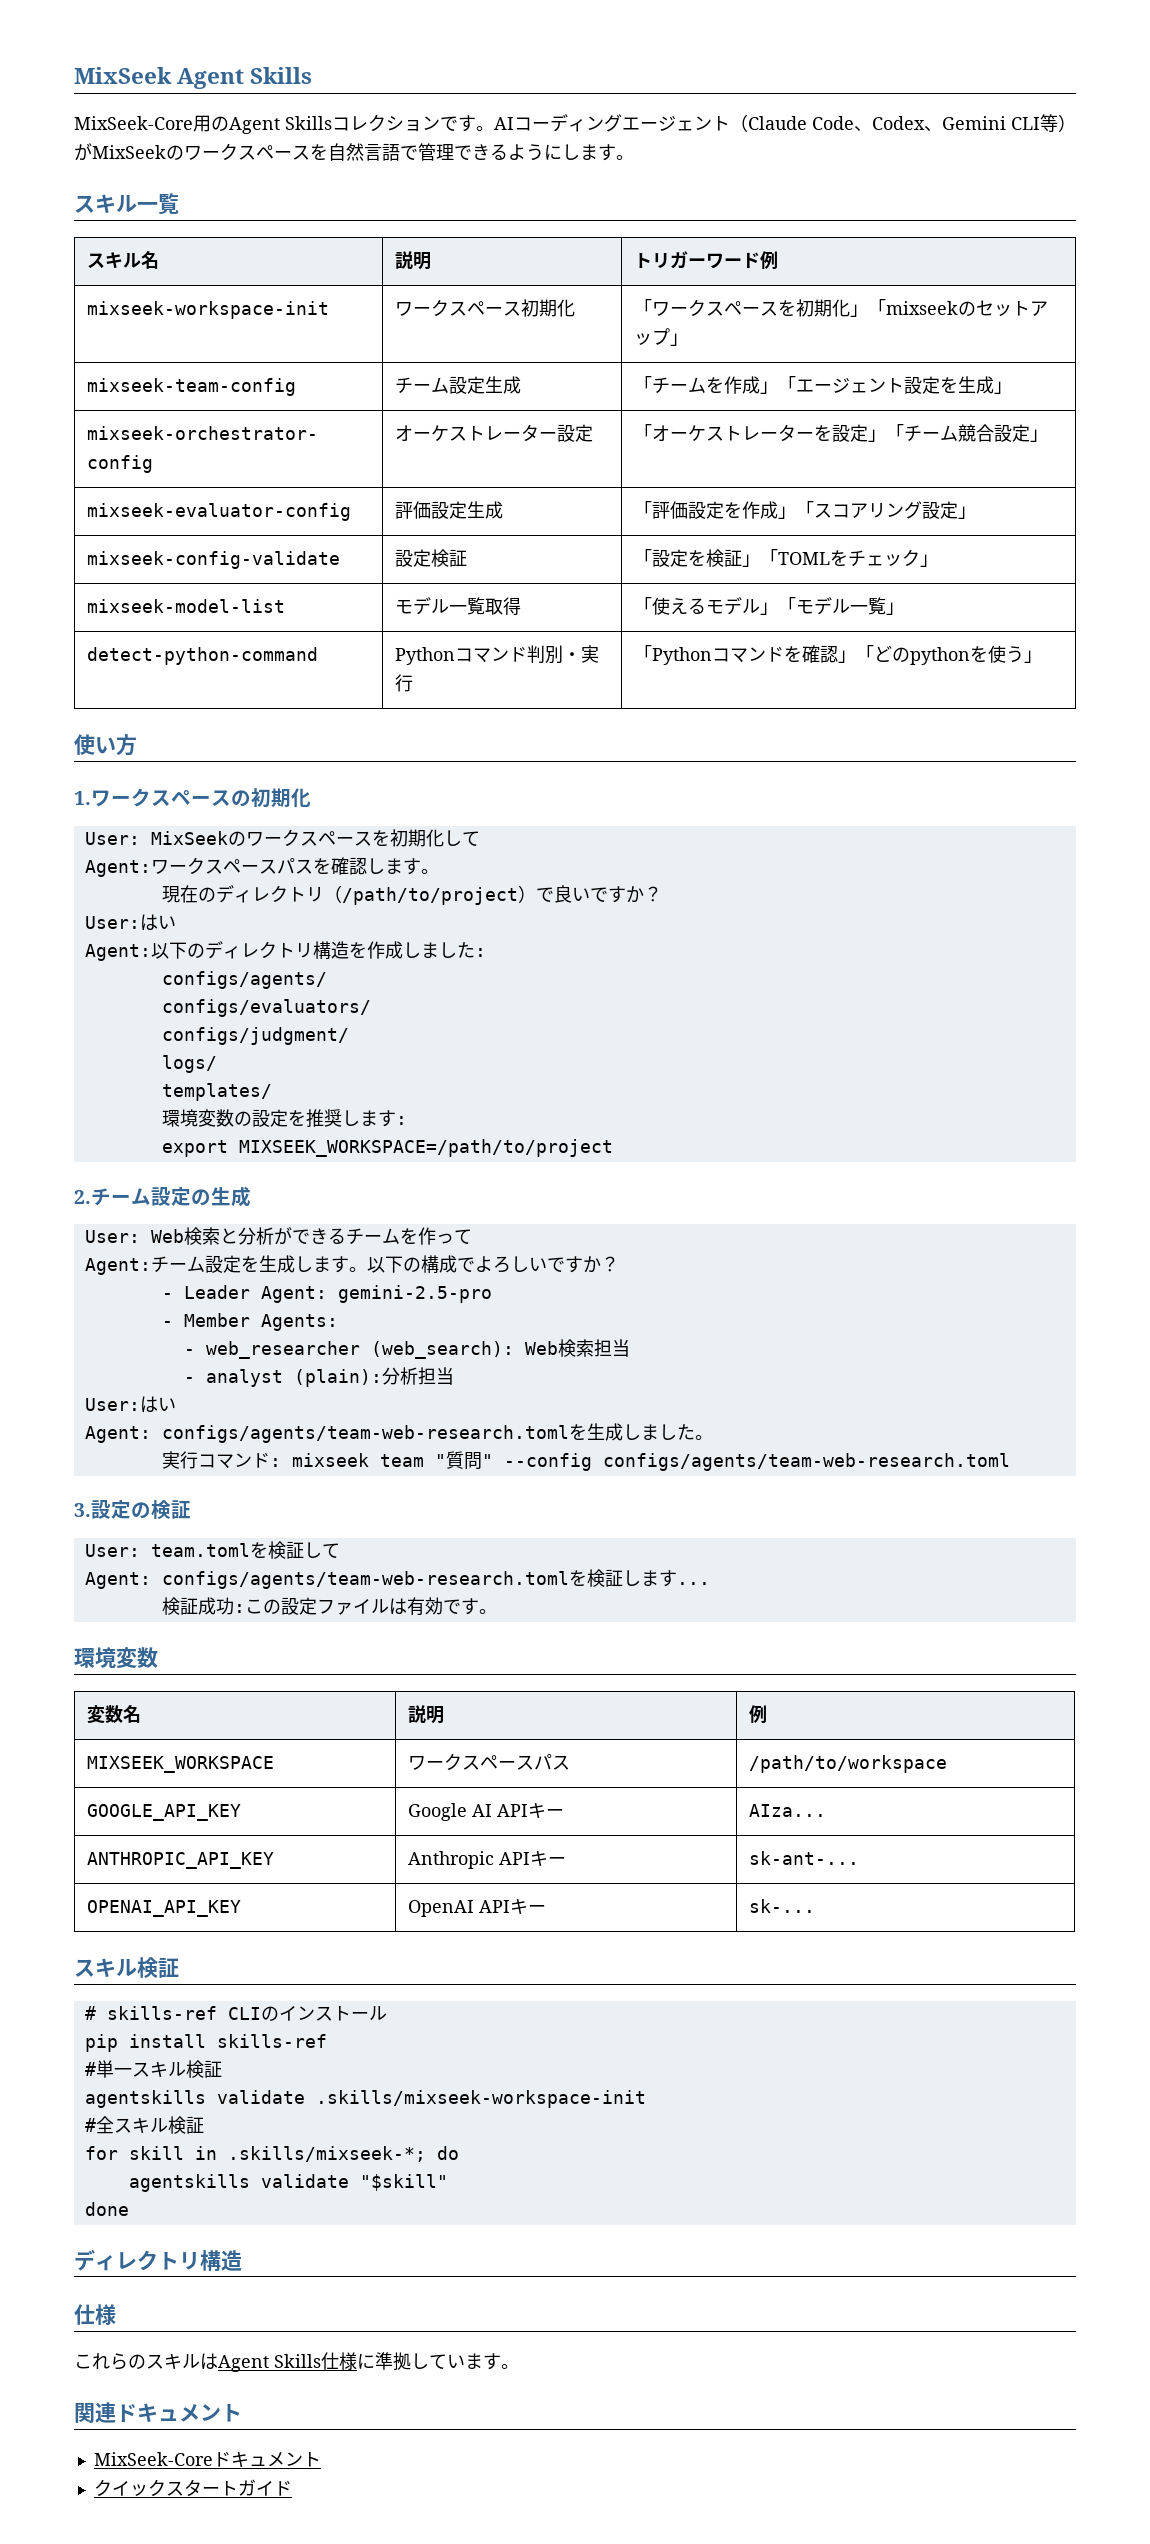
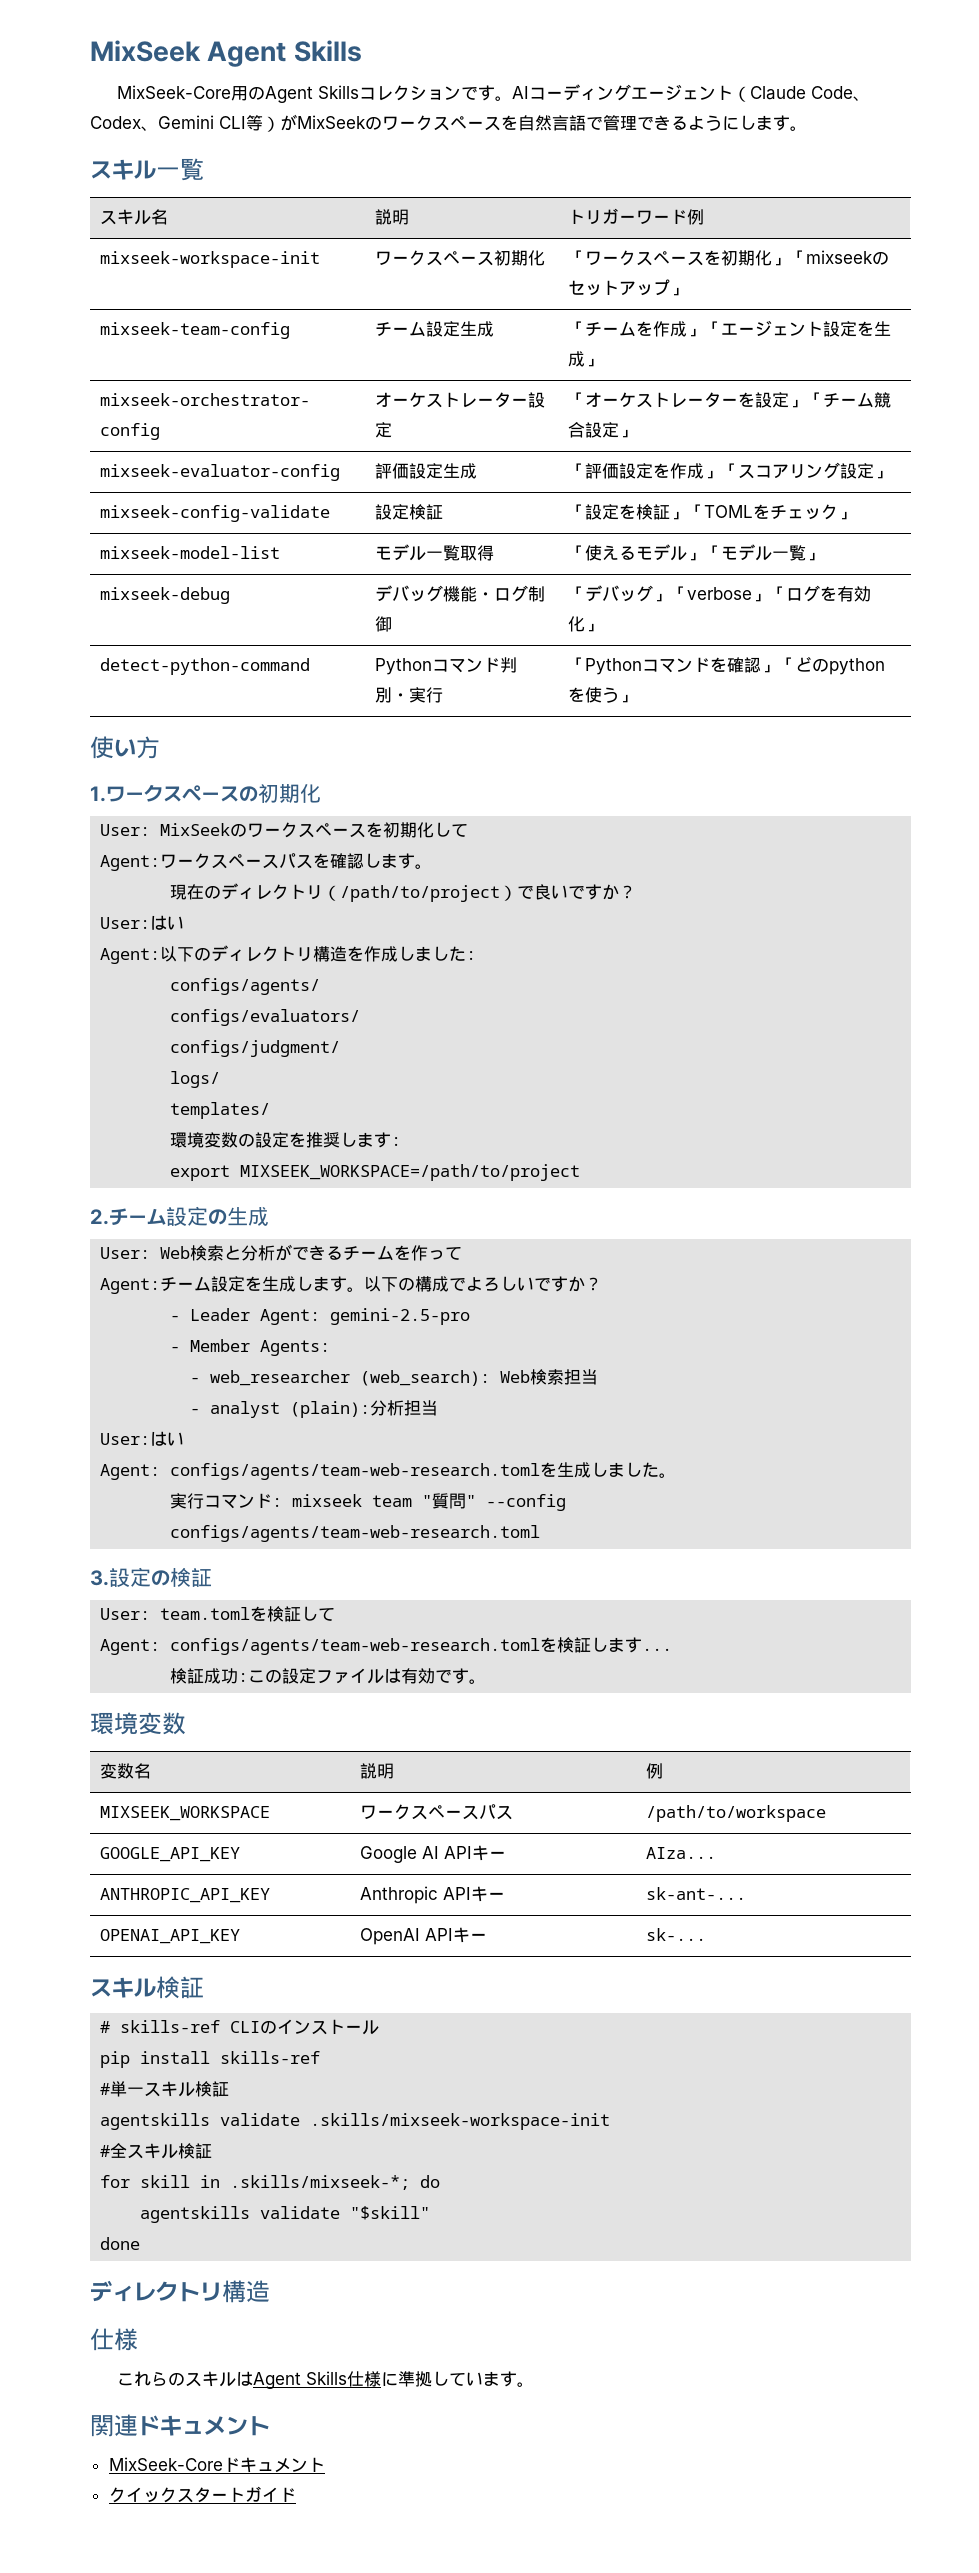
(904, 608) none -> [100,587,231,604] [375,585,546,602] [375,616,393,632] [568,585,872,602] [568,616,603,632] // mixseek-debug | デバッグ機能・ログ制御 | 「デバッグ」「verbose」「ログを有効化」

